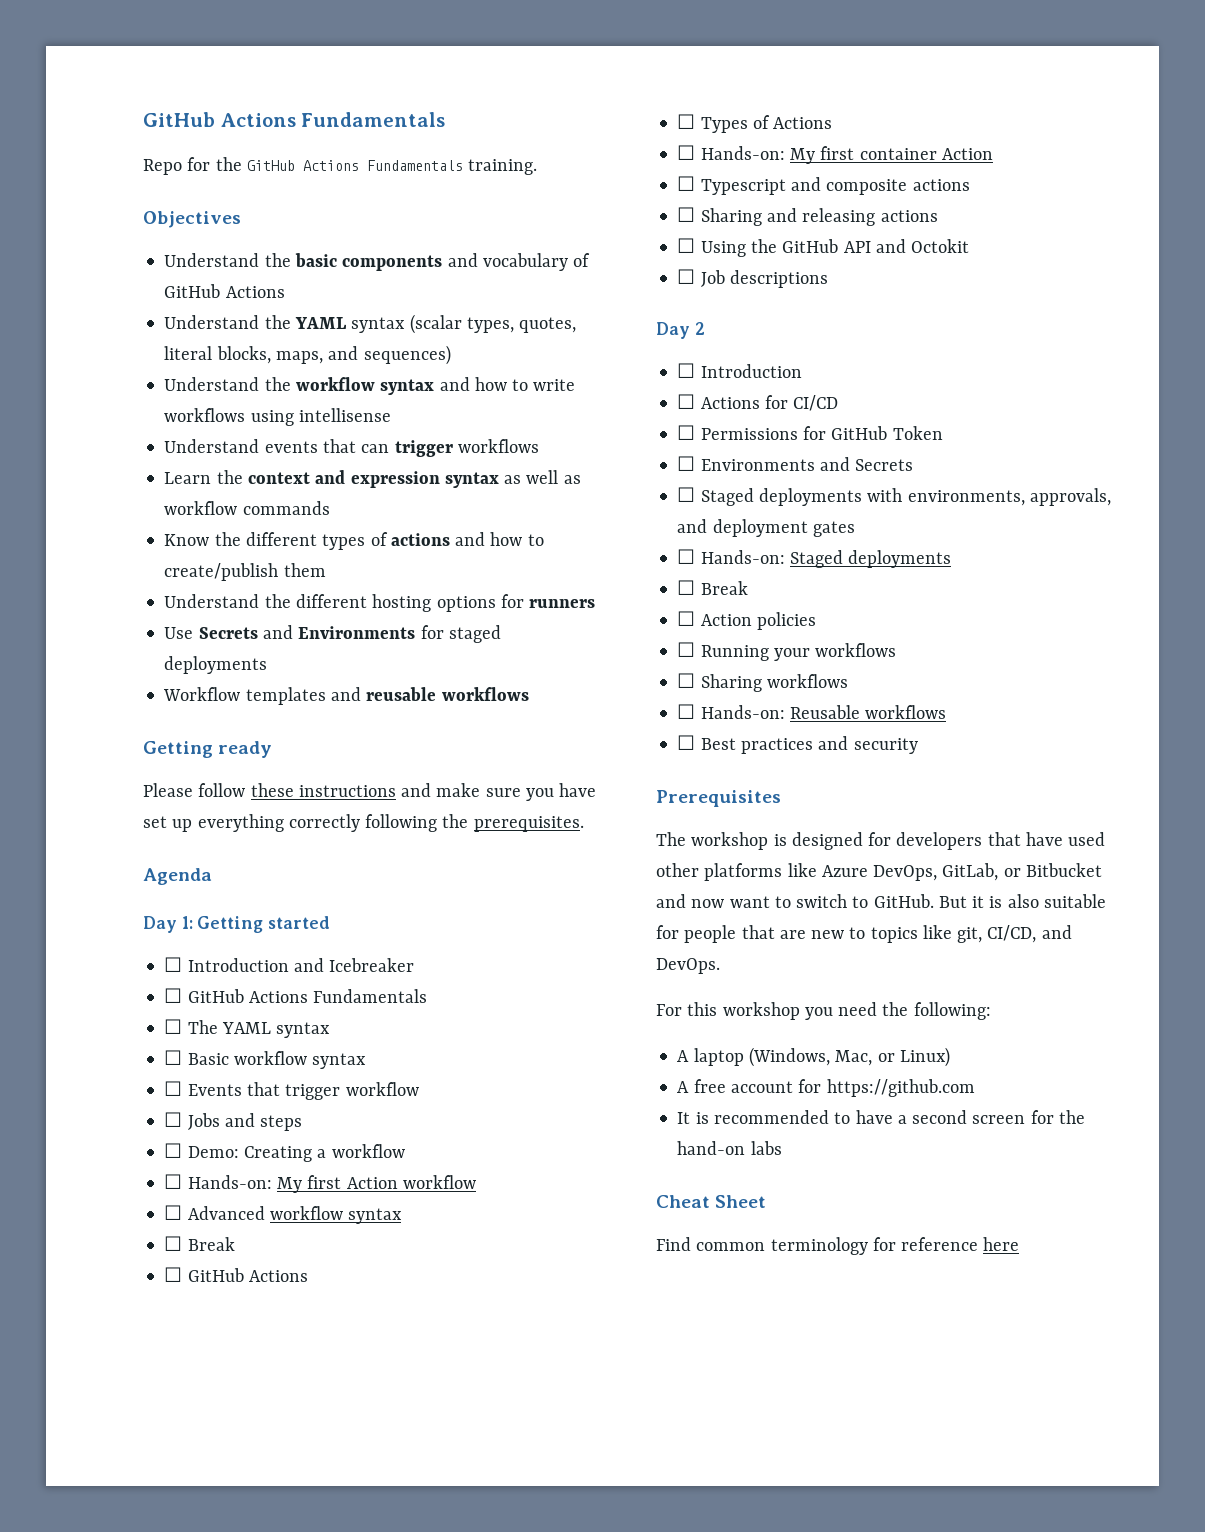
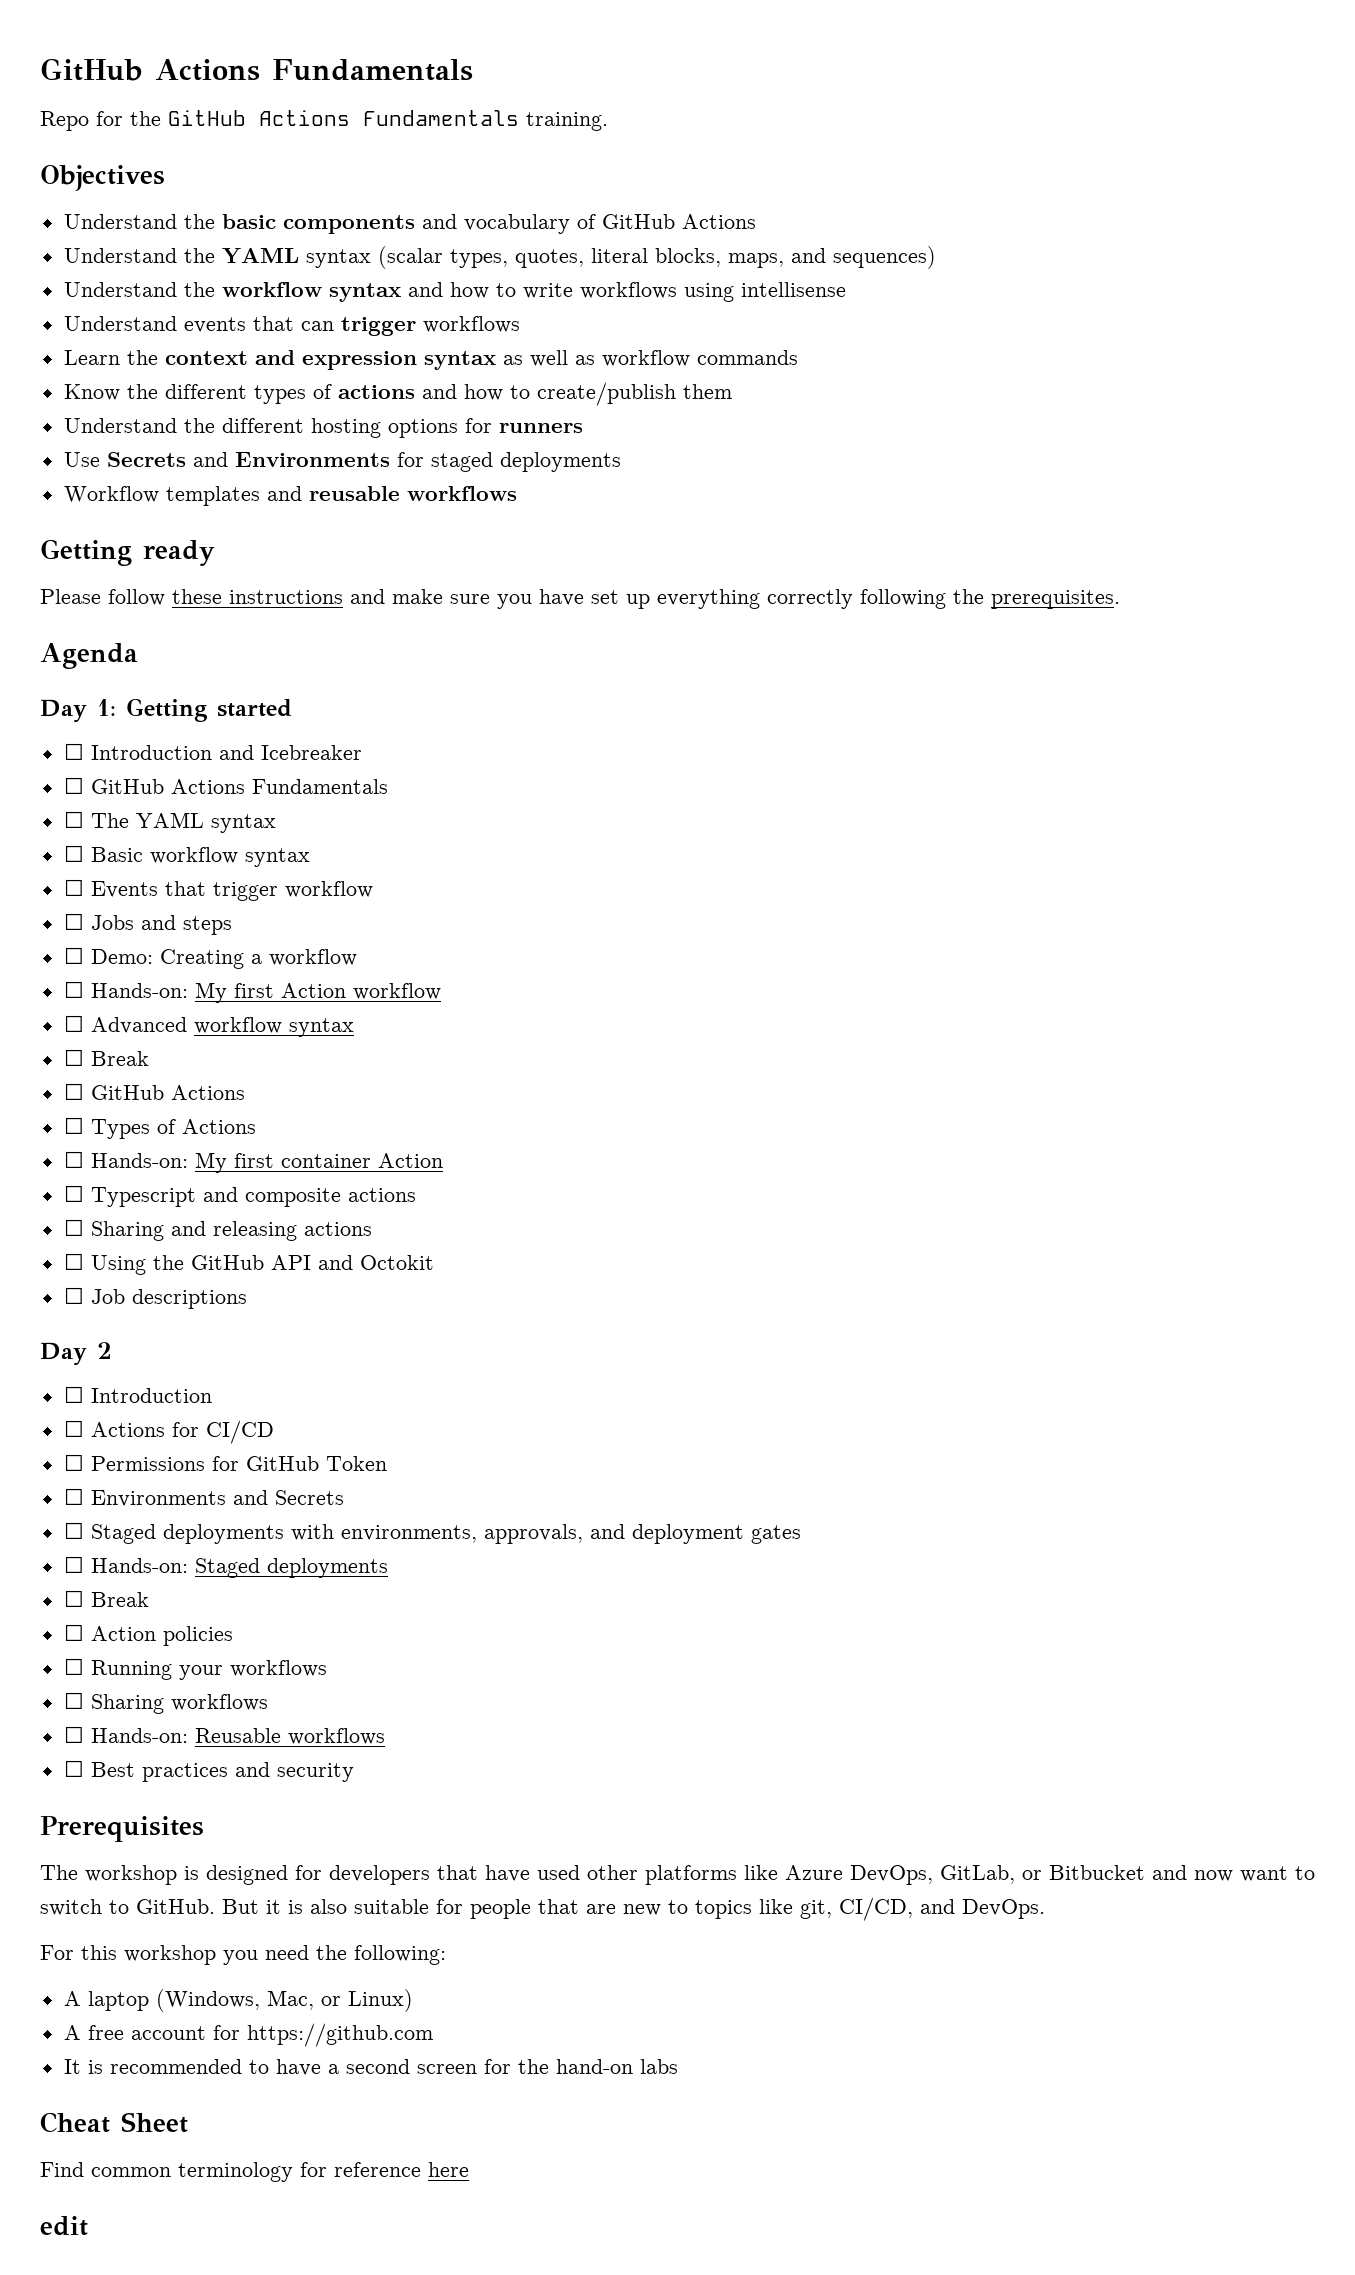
(1020, 1244) none -> [40,2216,88,2236] // edit

